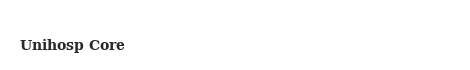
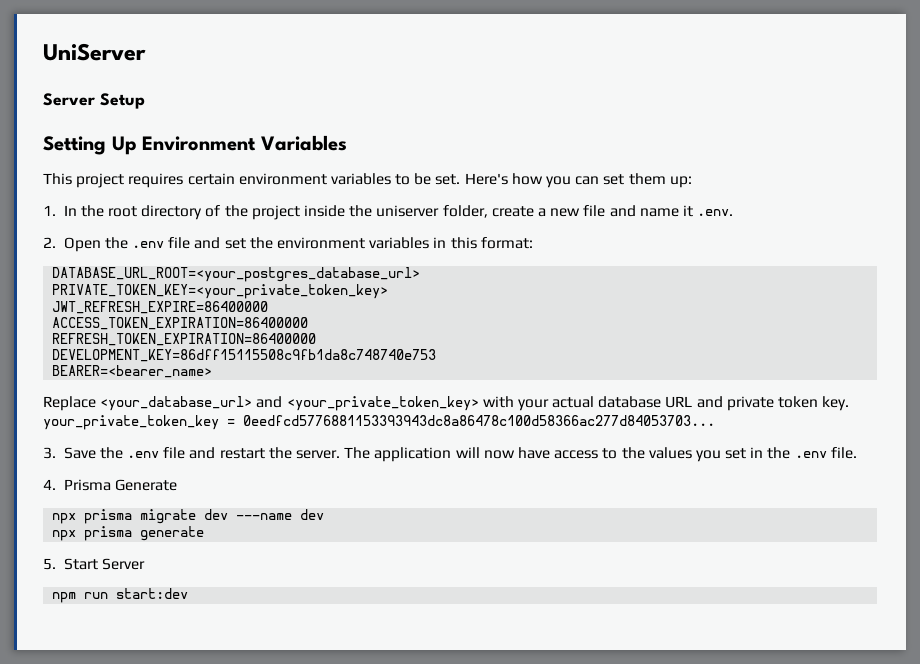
[20,39,125,53] Unihosp Core -> [43,43,146,61] [43,93,145,109] [43,135,347,155] [43,173,692,188] [43,205,734,220] [43,237,533,252] [52,267,421,282] [52,284,389,299] [52,301,269,314] [52,317,309,330] [52,333,317,346] [52,349,437,362] [52,365,213,378] [43,396,850,411] [43,415,715,430] [43,447,857,462] [43,479,177,491] [52,509,325,524] [52,526,205,541] [43,558,145,570] [52,588,189,603] UniServer // Server Setup // Setting Up Environment Variables // This project requires certain environment variables to be set. Here's how you can set them up: // 1. In the root directory of the project inside the uniserver folder, create a new file and name it .env. // 2. Open the .env file and set the environment variables in this format: // DATABASE_URL_ROOT=<your_postgres_database_url> // PRIVATE_TOKEN_KEY=<your_private_token_key> // JWT_REFRESH_EXPIRE=86400000 // ACCESS_TOKEN_EXPIRATION=86400000 // REFRESH_TOKEN_EXPIRATION=86400000 // DEVELOPMENT_KEY=86dff15115508c9fb1da8c748740e753 // BEARER=<bearer_name> // Replace <your_database_url> and <your_private_token_key> with your actual database URL and private token key. your_private_token_key = 0eedfcd5776881153393943dc8a86478c100d58366ac277d84053703... // 3. Save the .env file and restart the server. The application will now have access to the values you set in the .env file. // 4. Prisma Generate // npx prisma migrate dev ---name dev // npx prisma generate // 5. Start Server // npm run start:dev

